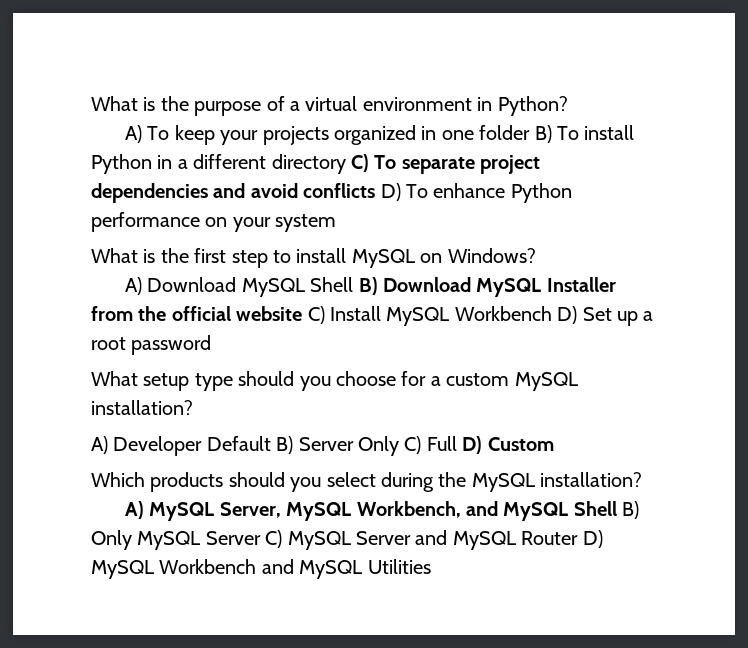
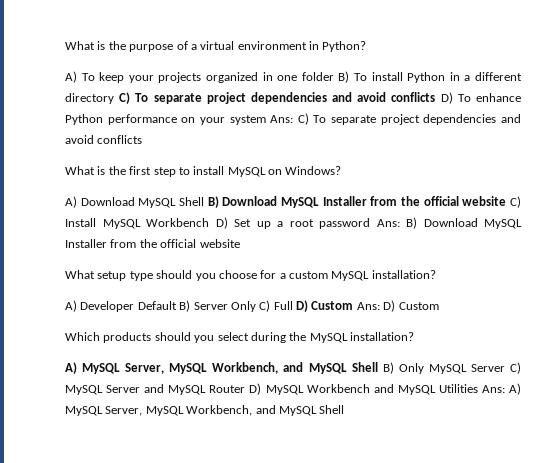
(337, 223) none -> [270,113,521,125] [65,135,143,144] Ans: C) To separate project dependencies and avoid conflicts
(212, 345) none -> [376,217,522,229] [65,239,240,248] Ans: B) Download MySQL Installer from the official website
(554, 444) none -> [356,300,439,312] Ans: D) Custom
(431, 566) none -> [481,383,521,395] [65,405,345,416] Ans: A) MySQL Server, MySQL Workbench, and MySQL Shell

